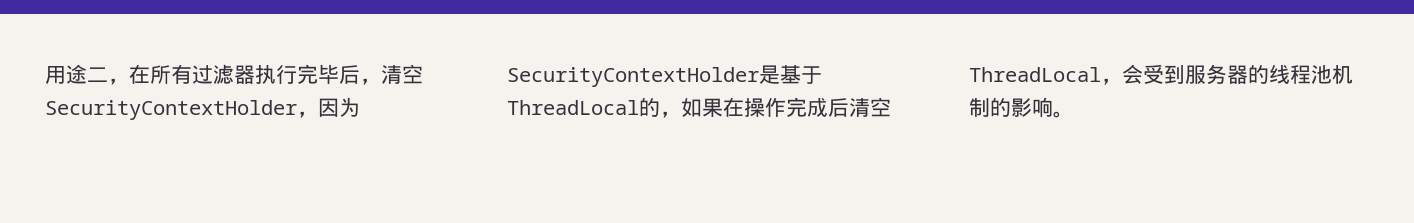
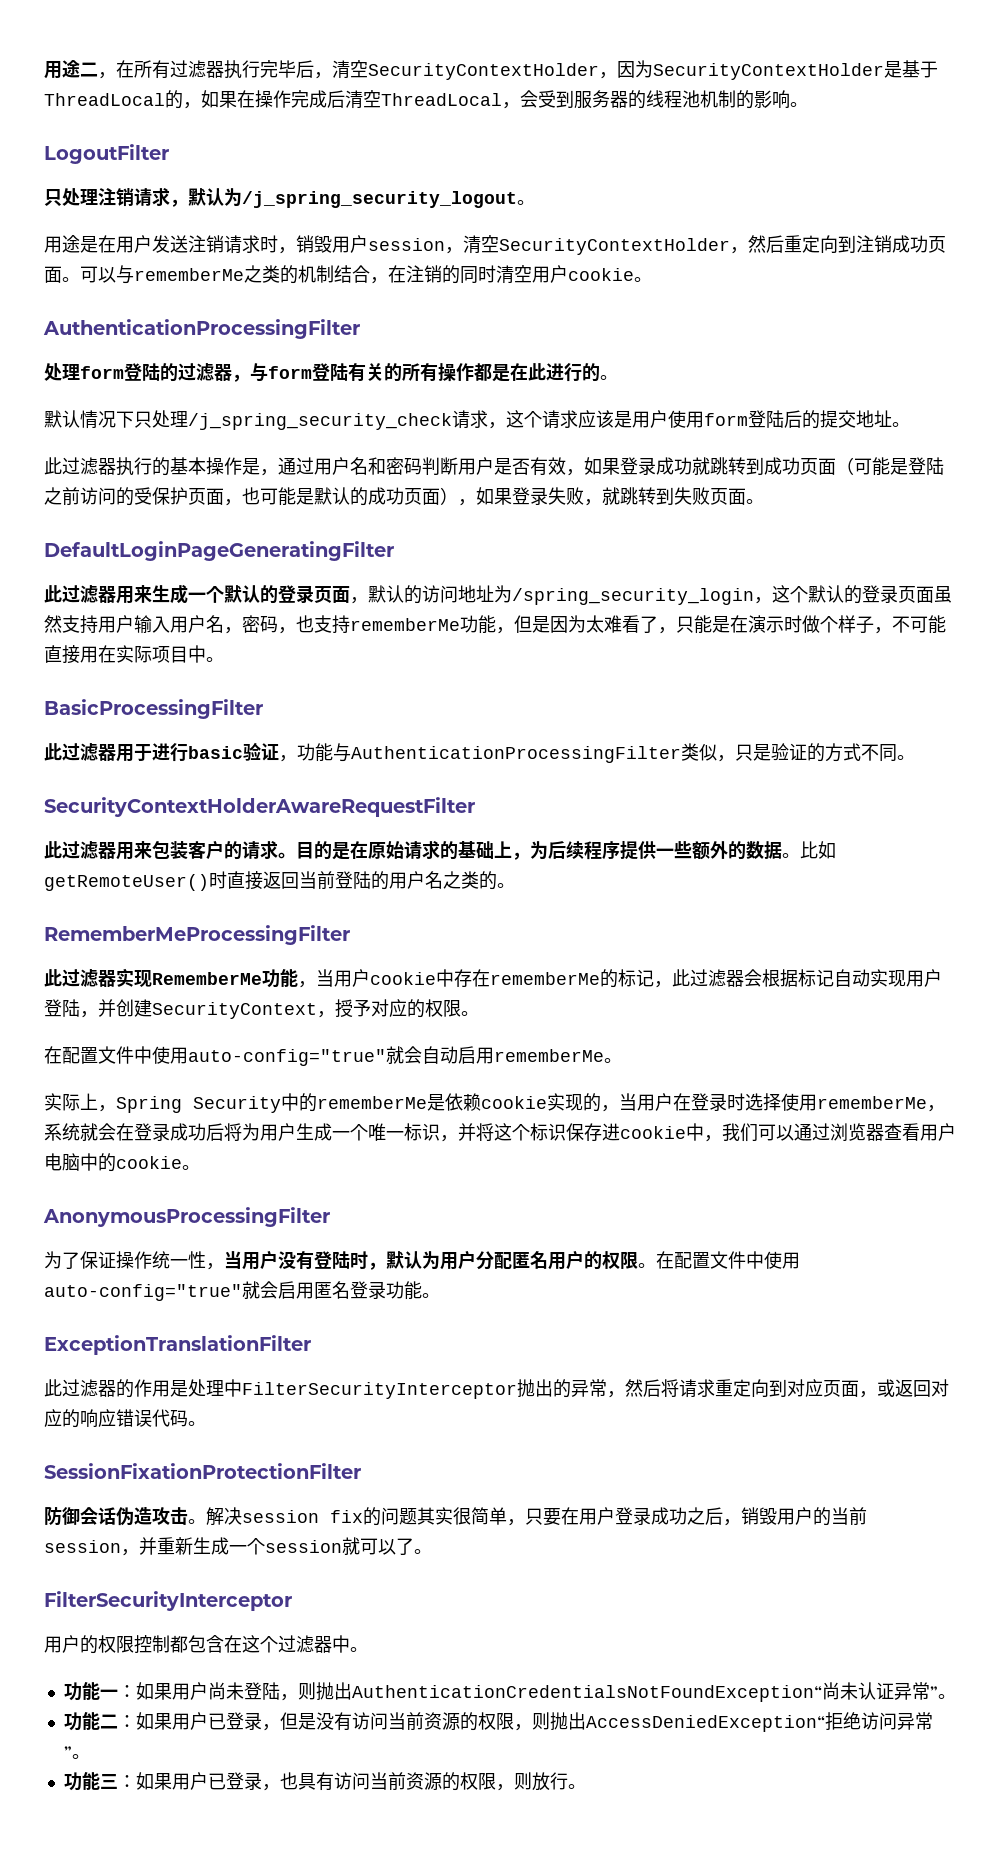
(1074, 114) none -> [44,144,169,164] [44,187,535,208] [44,235,946,255] [44,265,652,284] [43,319,360,339] [44,363,618,382] [44,410,910,430] [44,457,944,476] [44,487,764,506] [44,541,394,561] [44,584,952,605] [44,615,946,634] [44,645,224,664] [44,699,263,719] [44,742,915,763] [44,797,475,817] [44,840,836,860] [44,871,515,891] [44,925,350,945] [44,968,942,988] [44,999,479,1019] [44,1046,622,1066] [44,1093,945,1113] [44,1123,956,1142] [44,1153,200,1172] [43,1207,330,1227] [44,1250,800,1270] [44,1281,440,1301] [44,1335,311,1355] [44,1379,949,1399] [44,1409,206,1428] [44,1463,361,1479] [44,1506,867,1526] [44,1537,432,1556] [44,1591,292,1611] [44,1635,368,1654] [63,1682,956,1702] [63,1712,933,1732] [63,1746,90,1759] [63,1772,586,1791] // LogoutFilter // 只处理注销请求，默认为/j_spring_security_logout。 // 用途是在用户发送注销请求时，销毁用户session，清空SecurityContextHolder，然后重定向到注销成功页面。可以与rememberMe之类的机制结合，在注销的同时清空用户cookie。 // AuthenticationProcessingFilter // 处理form登陆的过滤器，与form登陆有关的所有操作都是在此进行的。 // 默认情况下只处理/j_spring_security_check请求，这个请求应该是用户使用form登陆后的提交地址。 // 此过滤器执行的基本操作是，通过用户名和密码判断用户是否有效，如果登录成功就跳转到成功页面（可能是登陆之前访问的受保护页面，也可能是默认的成功页面），如果登录失败，就跳转到失败页面。 // DefaultLoginPageGeneratingFilter // 此过滤器用来生成一个默认的登录页面，默认的访问地址为/spring_security_login，这个默认的登录页面虽然支持用户输入用户名，密码，也支持rememberMe功能，但是因为太难看了，只能是在演示时做个样子，不可能直接用在实际项目中。 // BasicProcessingFilter // 此过滤器用于进行basic验证，功能与AuthenticationProcessingFilter类似，只是验证的方式不同。 // SecurityContextHolderAwareRequestFilter // 此过滤器用来包装客户的请求。目的是在原始请求的基础上，为后续程序提供一些额外的数据。比如getRemoteUser()时直接返回当前登陆的用户名之类的。 // RememberMeProcessingFilter // 此过滤器实现RememberMe功能，当用户cookie中存在rememberMe的标记，此过滤器会根据标记自动实现用户登陆，并创建SecurityContext，授予对应的权限。 // 在配置文件中使用auto-config="true"就会自动启用rememberMe。 // 实际上，Spring Security中的rememberMe是依赖cookie实现的，当用户在登录时选择使用rememberMe，系统就会在登录成功后将为用户生成一个唯一标识，并将这个标识保存进cookie中，我们可以通过浏览器查看用户电脑中的cookie。 // AnonymousProcessingFilter // 为了保证操作统一性，当用户没有登陆时，默认为用户分配匿名用户的权限。在配置文件中使用auto-config="true"就会启用匿名登录功能。 // ExceptionTranslationFilter // 此过滤器的作用是处理中FilterSecurityInterceptor抛出的异常，然后将请求重定向到对应页面，或返回对应的响应错误代码。 // SessionFixationProtectionFilter // 防御会话伪造攻击。解决session fix的问题其实很简单，只要在用户登录成功之后，销毁用户的当前session，并重新生成一个session就可以了。 // FilterSecurityInterceptor // 用户的权限控制都包含在这个过滤器中。 // 功能一：如果用户尚未登陆，则抛出AuthenticationCredentialsNotFoundException“尚未认证异常”。 // 功能二：如果用户已登录，但是没有访问当前资源的权限，则抛出AccessDeniedException“拒绝访问异常”。 // 功能三：如果用户已登录，也具有访问当前资源的权限，则放行。

